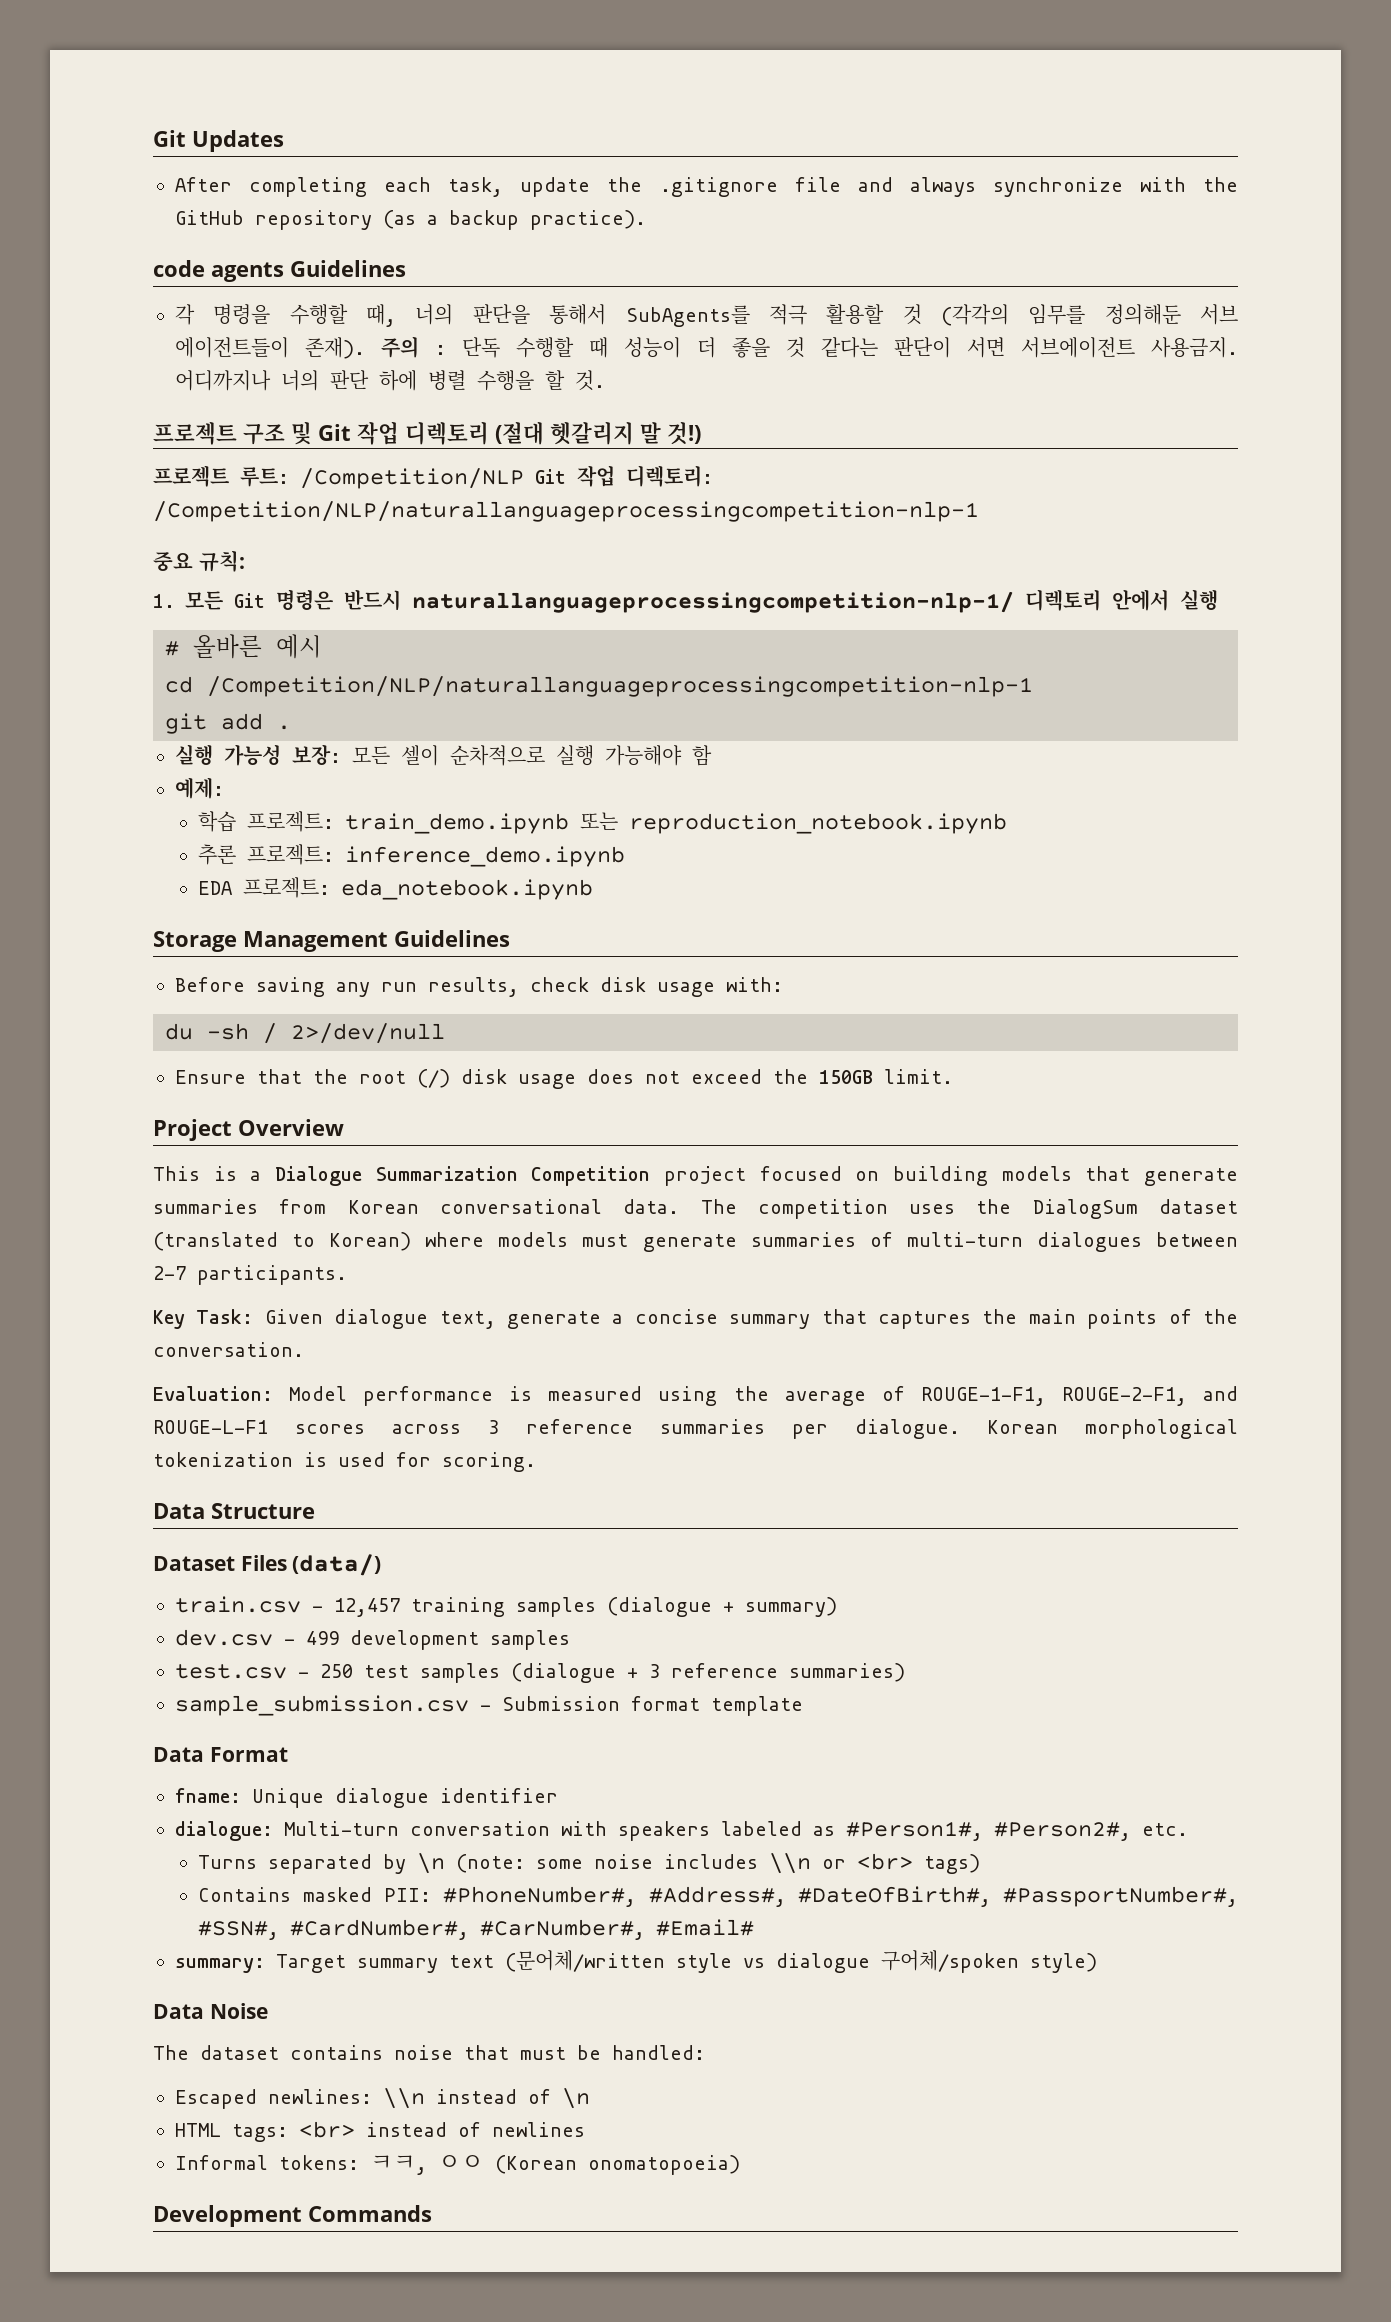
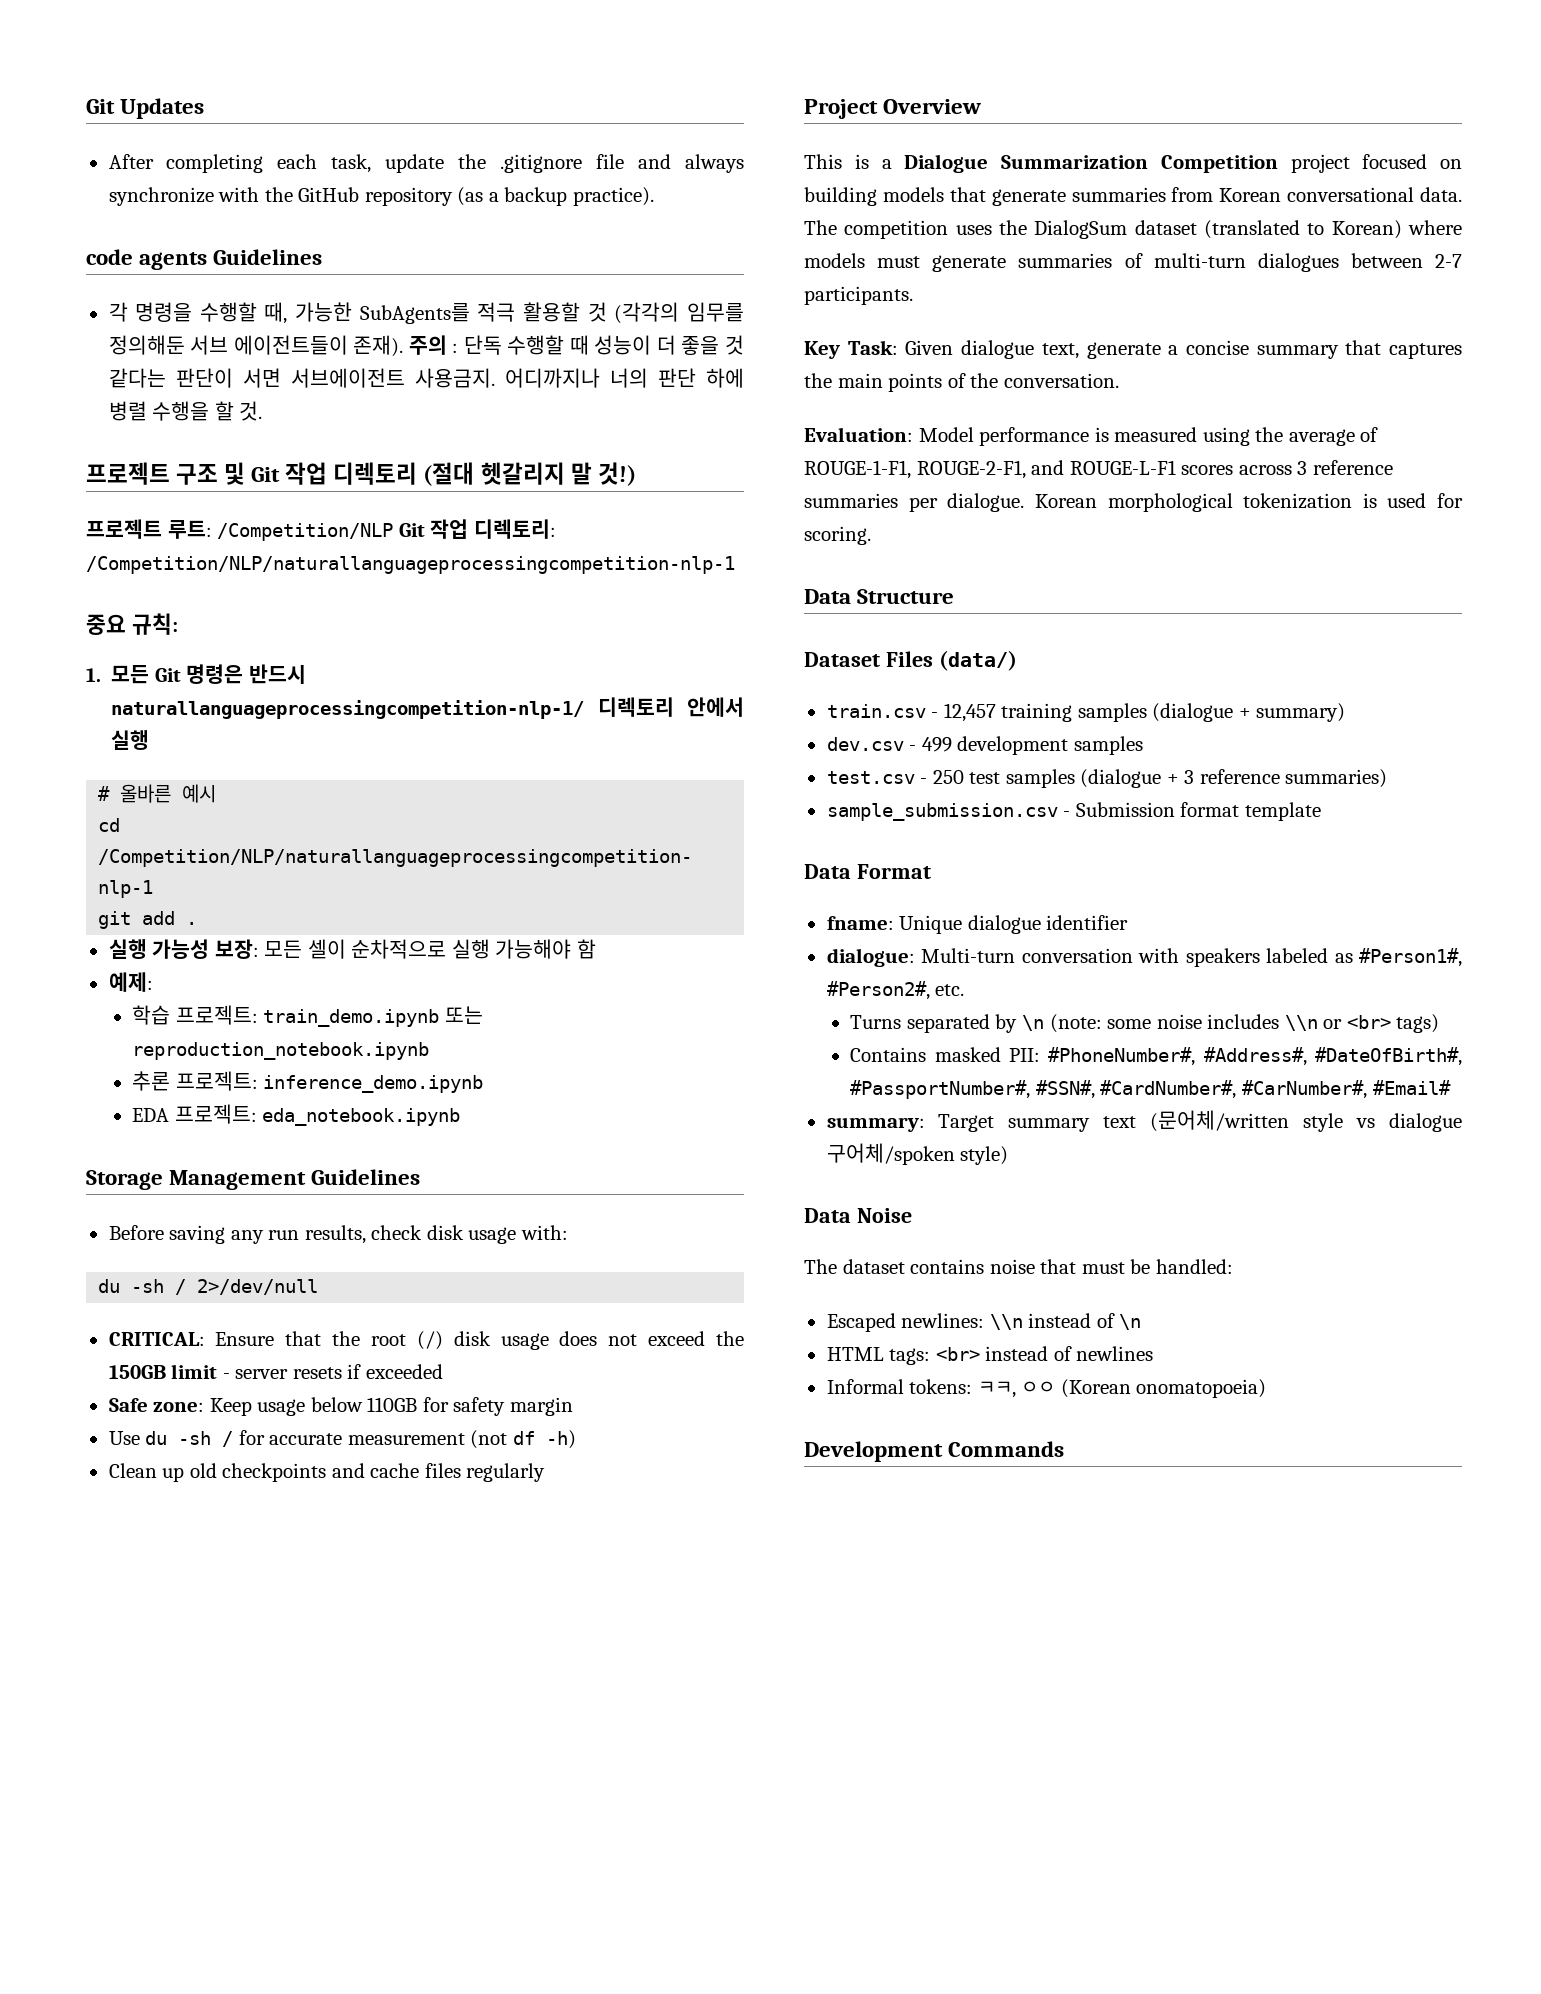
[415,304,607,325] 너의 판단을 통해서 -> [295,302,353,322] 가능한
(445, 1033) none -> [108,1332,205,1346] CRITICAL:
[884,1069,953,1084] limit. -> [171,1364,443,1379] [108,1397,573,1416] [108,1430,576,1449] [108,1463,546,1482] limit - server resets if exceeded // Safe zone: Keep usage below 110GB for safety margin // Use du -sh / for accurate measurement (not df -h) // Clean up old checkpoints and cache files regularly

